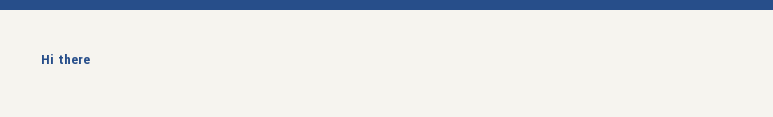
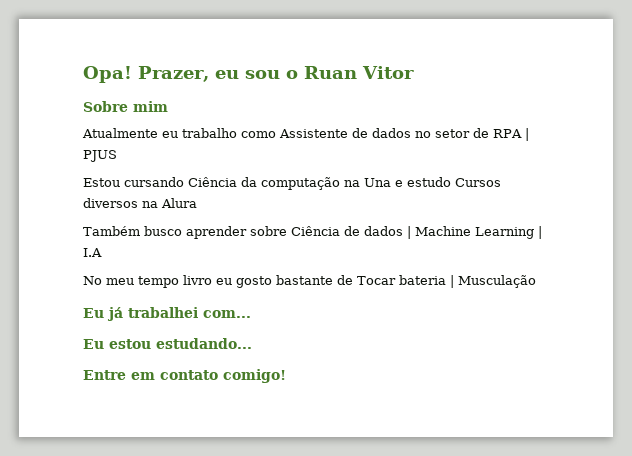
[41,54,90,64] Hi there -> [83,66,414,83] [83,101,168,112] [82,128,529,141] [83,150,117,162] [83,177,501,190] [83,198,197,208] [83,226,542,239] [83,248,102,257] [83,275,536,288] [83,307,251,321] [83,338,252,349] [83,369,286,383] Opa! Prazer, eu sou o Ruan Vitor // Sobre mim // Atualmente eu trabalho como Assistente de dados no setor de RPA | PJUS // Estou cursando Ciência da computação na Una e estudo Cursos diversos na Alura // Também busco aprender sobre Ciência de dados | Machine Learning | I.A // No meu tempo livro eu gosto bastante de Tocar bateria | Musculação // Eu já trabalhei com... // Eu estou estudando... // Entre em contato comigo!

